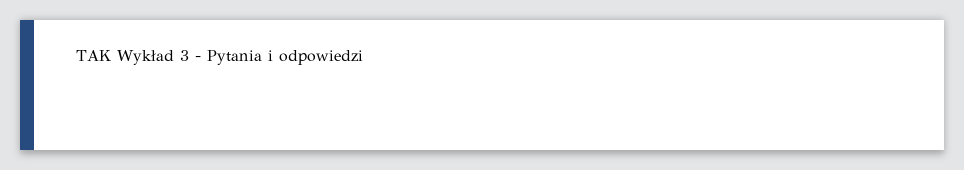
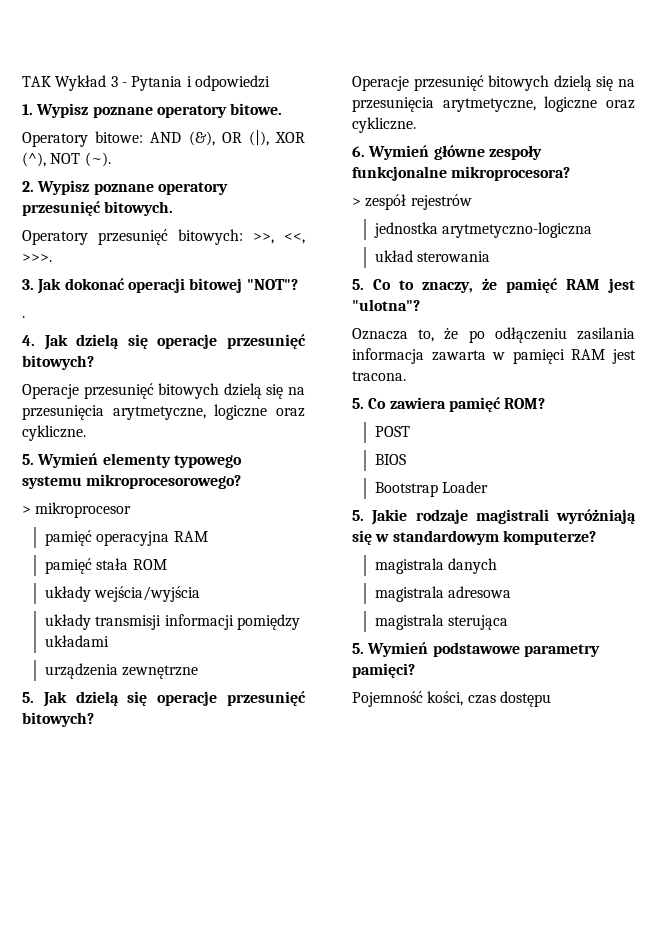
(363, 57) none -> [22,103,283,118] [22,130,305,147] [22,152,111,167] [22,180,228,195] [22,201,174,216] [22,229,305,245] [22,254,52,262] [22,278,298,294] [22,316,25,318] [22,334,306,350] [22,355,94,370] [22,383,305,399] [22,404,306,420] [22,425,86,441] [22,453,242,468] [22,474,242,489] [22,502,132,518] [44,530,208,546] [44,558,167,574] [44,586,201,602] [44,614,300,630] [44,635,109,647] [44,663,199,679] [22,691,306,707] [22,712,94,727] [352,75,635,91] [352,96,635,112] [352,117,416,133] [352,145,542,160] [352,166,571,181] [352,194,472,210] [373,222,593,238] [374,250,491,262] [352,278,635,293] [352,299,420,311] [352,327,635,343] [352,348,636,364] [352,371,406,381] [352,397,546,412] [374,426,410,437] [374,454,406,465] [374,481,489,497] [352,509,636,525] [352,530,596,545] [374,558,498,574] [374,586,512,602] [374,614,509,630] [352,642,600,657] [352,663,415,678] [352,691,551,707] // 1. Wypisz poznane operatory bitowe. // Operatory bitowe: AND (&), OR (|), XOR (^), NOT (~). // 2. Wypisz poznane operatory przesunięć bitowych. // Operatory przesunięć bitowych: >>, <<, >>>. // 3. Jak dokonać operacji bitowej "NOT"? // . // 4. Jak dzielą się operacje przesunięć bitowych? // Operacje przesunięć bitowych dzielą się na przesunięcia arytmetyczne, logiczne oraz cykliczne. // 5. Wymień elementy typowego systemu mikroprocesorowego? // > mikroprocesor // pamięć operacyjna RAM // pamięć stała ROM // układy wejścia/wyjścia // układy transmisji informacji pomiędzy układami // urządzenia zewnętrzne // 5. Jak dzielą się operacje przesunięć bitowych? // Operacje przesunięć bitowych dzielą się na przesunięcia arytmetyczne, logiczne oraz cykliczne. // 6. Wymień główne zespoły funkcjonalne mikroprocesora? // > zespół rejestrów // jednostka arytmetyczno-logiczna // układ sterowania // 5. Co to znaczy, że pamięć RAM jest "ulotna"? // Oznacza to, że po odłączeniu zasilania informacja zawarta w pamięci RAM jest tracona. // 5. Co zawiera pamięć ROM? // POST // BIOS // Bootstrap Loader // 5. Jakie rodzaje magistrali wyróżniają się w standardowym komputerze? // magistrala danych // magistrala adresowa // magistrala sterująca // 5. Wymień podstawowe parametry pamięci? // Pojemność kości, czas dostępu

